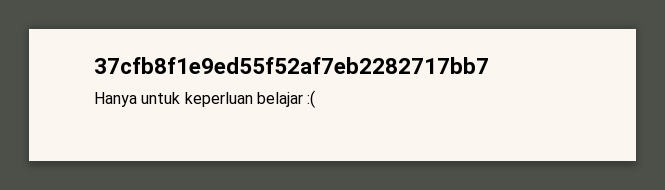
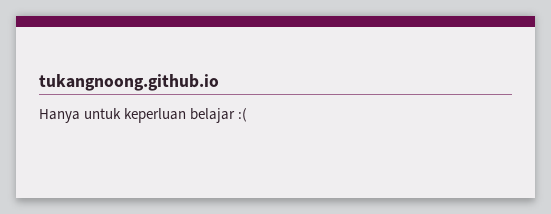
[94,57,489,74] 37cfb8f1e9ed55f52af7eb2282717bb7 -> [39,74,219,91] tukangnoong.github.io

